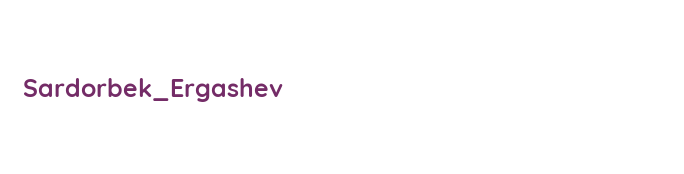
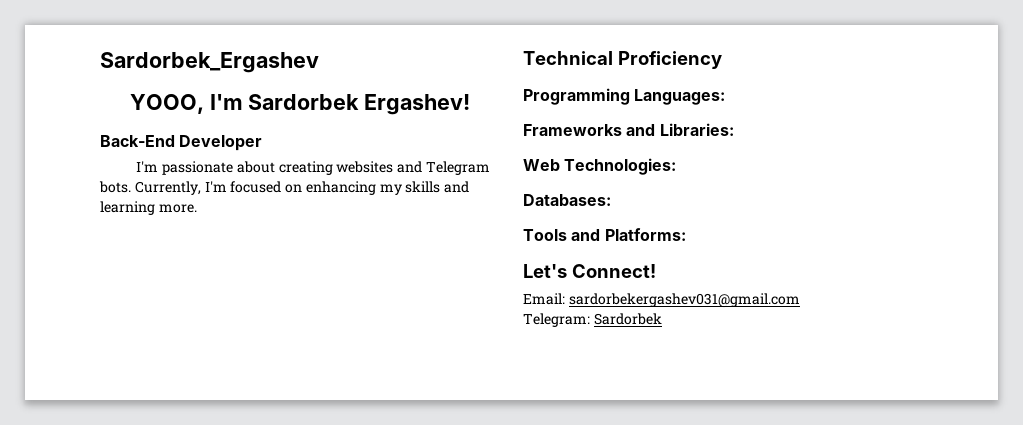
(283, 90) none -> [129,94,471,115] [100,135,263,151] [136,161,491,175] [99,181,470,195] [100,201,197,215] [523,51,722,69] [523,88,726,105] [523,123,734,136] [523,158,677,175] [523,194,611,206] [523,228,686,241] [523,264,656,278] [523,293,800,308] [523,313,662,327] // YOOO, I'm Sardorbek Ergashev! // Back-End Developer // I'm passionate about creating websites and Telegram bots. Currently, I'm focused on enhancing my skills and learning more. // Technical Proficiency // Programming Languages: // Frameworks and Libraries: // Web Technologies: // Databases: // Tools and Platforms: // Let's Connect! // Email: sardorbekergashev031@gmail.com // Telegram: Sardorbek

